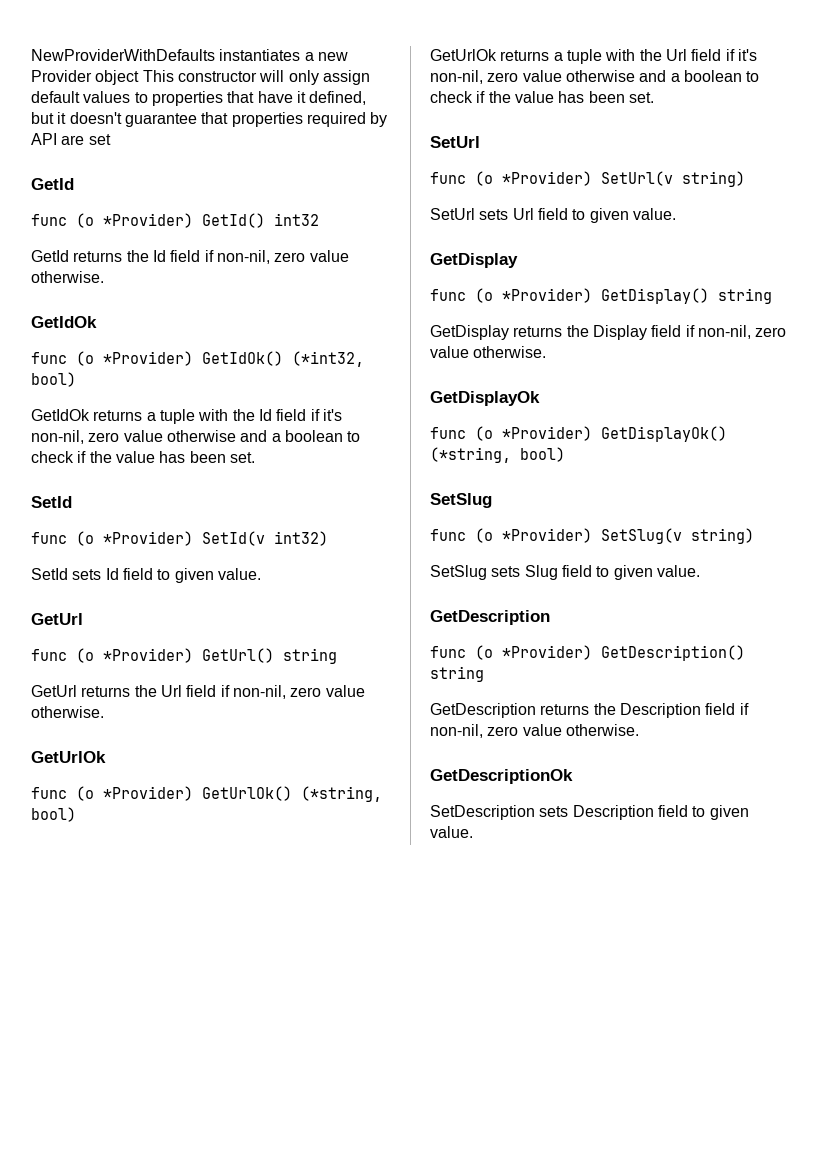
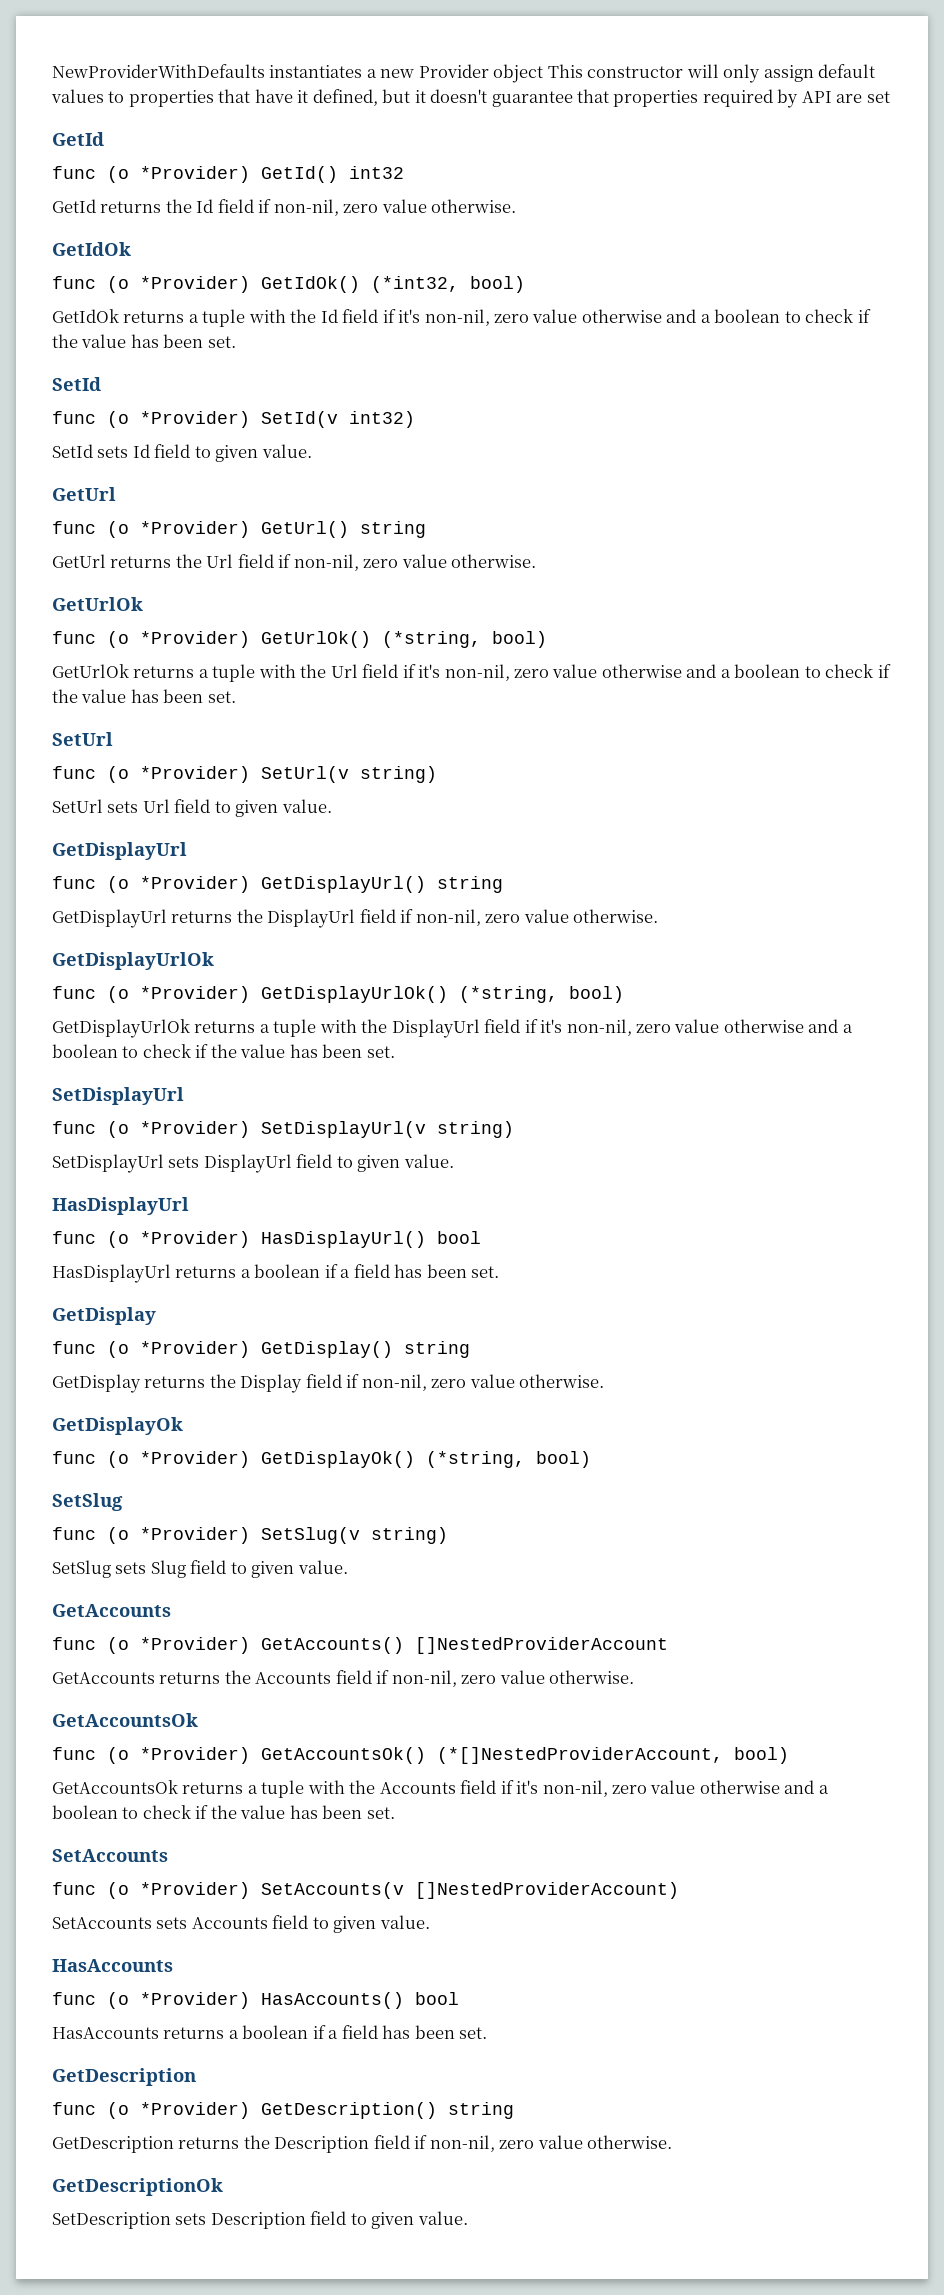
(676, 214) none -> [52,842,187,860] [52,876,503,893] [52,909,659,928] [52,952,214,970] [52,986,624,1003] [52,1019,853,1038] [52,1044,395,1058] [52,1087,184,1105] [52,1121,514,1138] [52,1154,454,1173] [52,1197,189,1215] [52,1231,481,1248] [52,1264,500,1283] // GetDisplayUrl // func (o *Provider) GetDisplayUrl() string // GetDisplayUrl returns the DisplayUrl field if non-nil, zero value otherwise. // GetDisplayUrlOk // func (o *Provider) GetDisplayUrlOk() (*string, bool) // GetDisplayUrlOk returns a tuple with the DisplayUrl field if it's non-nil, zero value otherwise and a boolean to check if the value has been set. // SetDisplayUrl // func (o *Provider) SetDisplayUrl(v string) // SetDisplayUrl sets DisplayUrl field to given value. // HasDisplayUrl // func (o *Provider) HasDisplayUrl() bool // HasDisplayUrl returns a boolean if a field has been set.
(700, 571) none -> [52,1604,171,1617] [52,1637,668,1654] [52,1670,635,1687] [52,1713,198,1727] [52,1747,789,1764] [52,1780,829,1798] [52,1805,395,1819] [52,1849,168,1862] [52,1882,679,1899] [52,1915,430,1933] [52,1959,173,1972] [52,1992,459,2009] [52,2025,488,2039] // GetAccounts // func (o *Provider) GetAccounts() []NestedProviderAccount // GetAccounts returns the Accounts field if non-nil, zero value otherwise. // GetAccountsOk // func (o *Provider) GetAccountsOk() (*[]NestedProviderAccount, bool) // GetAccountsOk returns a tuple with the Accounts field if it's non-nil, zero value otherwise and a boolean to check if the value has been set. // SetAccounts // func (o *Provider) SetAccounts(v []NestedProviderAccount) // SetAccounts sets Accounts field to given value. // HasAccounts // func (o *Provider) HasAccounts() bool // HasAccounts returns a boolean if a field has been set.

